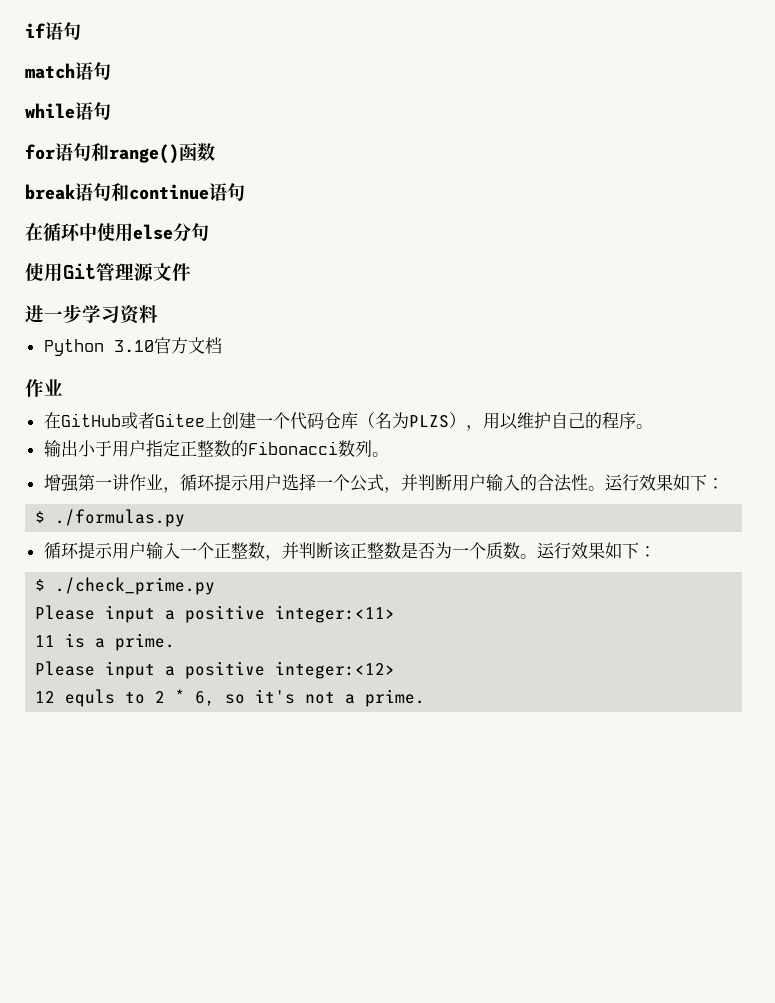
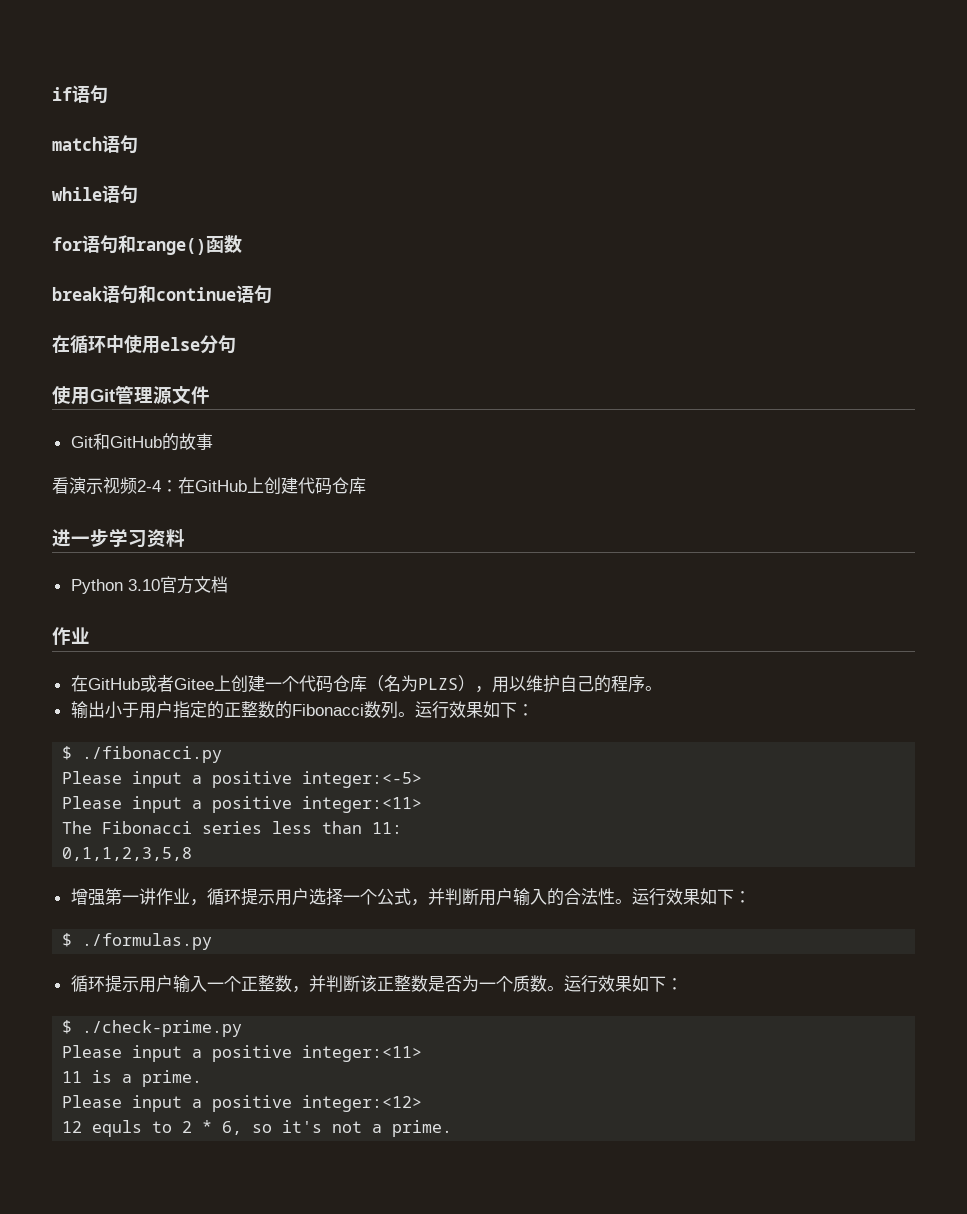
(191, 272) none -> [70,433,213,451] [52,477,366,495] // Git和GitHub的故事 // 看演示视频2-4：在GitHub上创建代码仓库
(180, 448) none -> [206,701,224,719] 的
(389, 454) none -> [414,701,534,719] [62,746,223,763] [62,771,423,788] [62,796,423,813] [62,821,403,834] [62,847,193,861] 运行效果如下： // $ ./fibonacci.py // Please input a positive integer:<-5> // Please input a positive integer:<11> // The Fibonacci series less than 11: // 0,1,1,2,3,5,8
[55,577,216,595] ./check_prime.py -> [82,1020,243,1037] ./check-prime.py

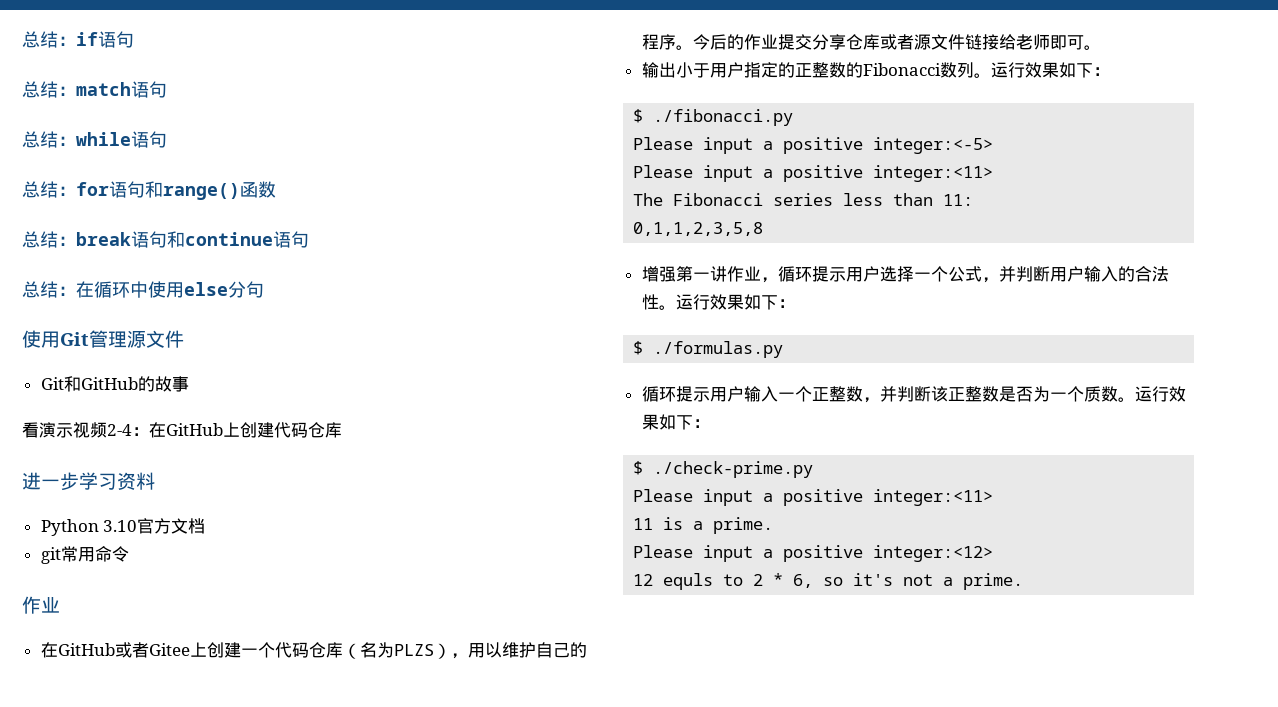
(52, 94) none -> [22,31,76,48] 总结：
(108, 94) none -> [22,81,76,98] 总结：
(138, 144) none -> [22,131,76,148] 总结：
(138, 194) none -> [22,181,76,198] 总结：
(242, 244) none -> [22,231,76,248] 总结：
(272, 294) none -> [22,281,76,298] 总结：
(228, 584) none -> [40,546,129,564] // git常用命令
(662, 688) none -> [692,34,1101,50] 今后的作业提交分享仓库或者源文件链接给老师即可。

